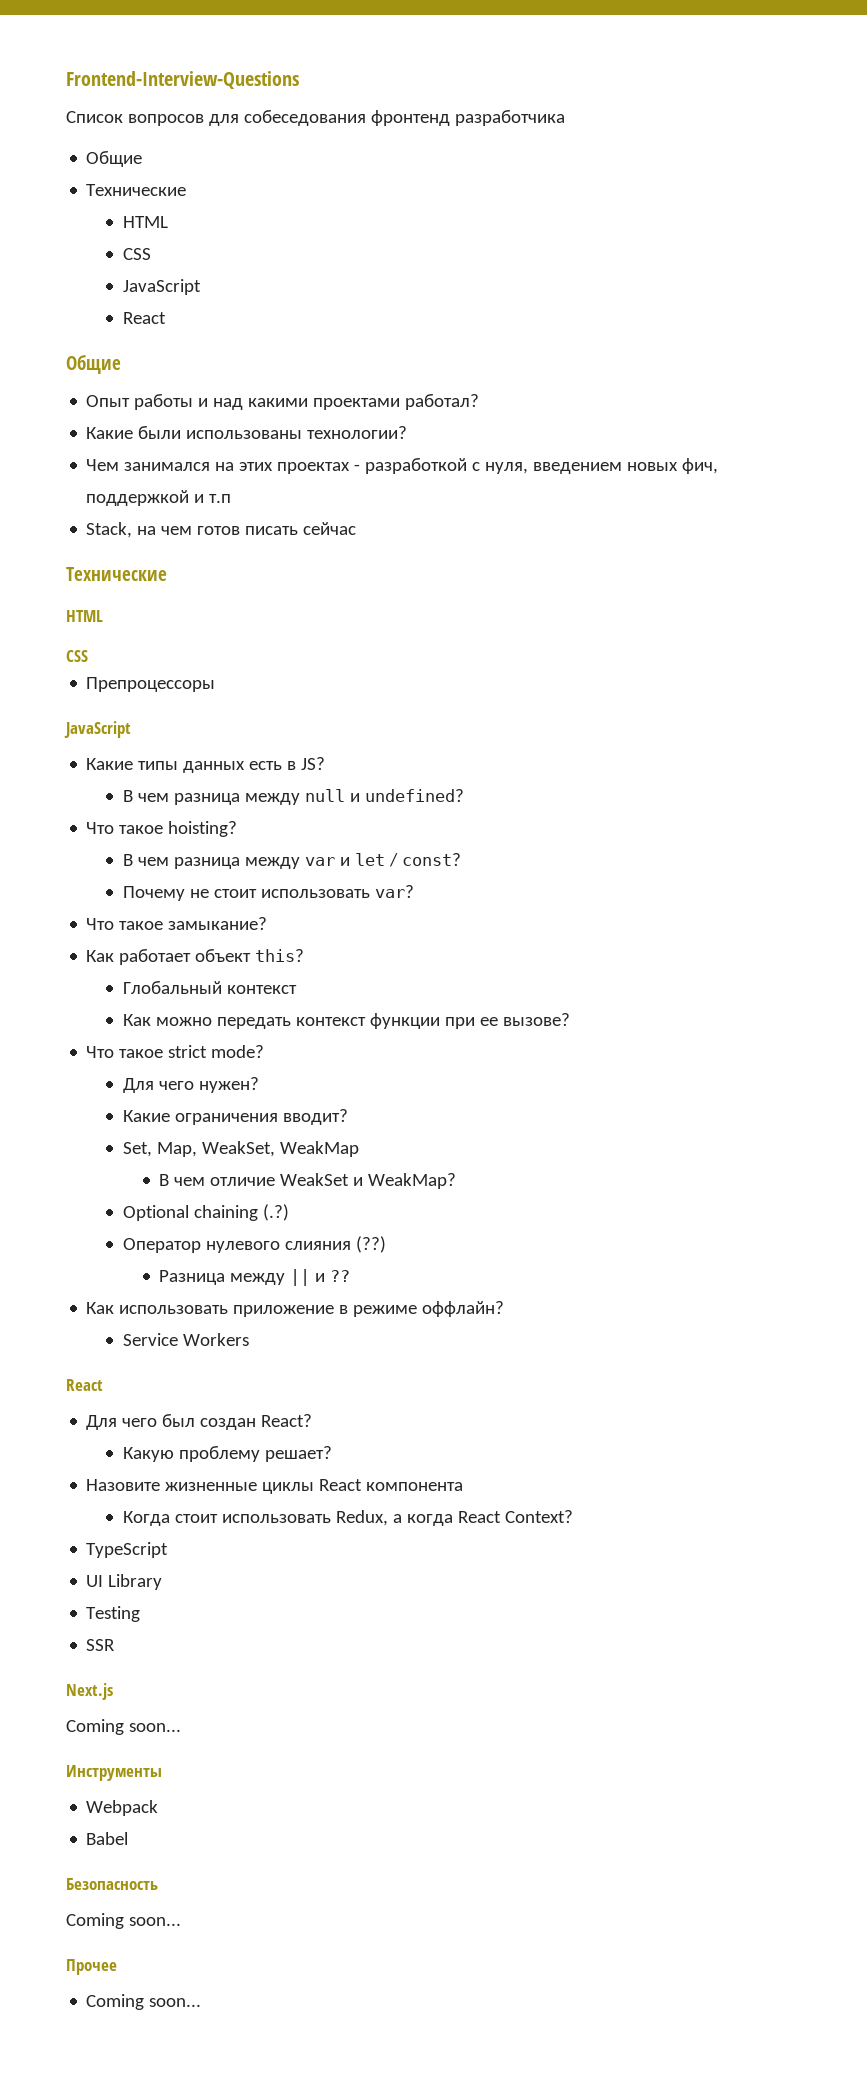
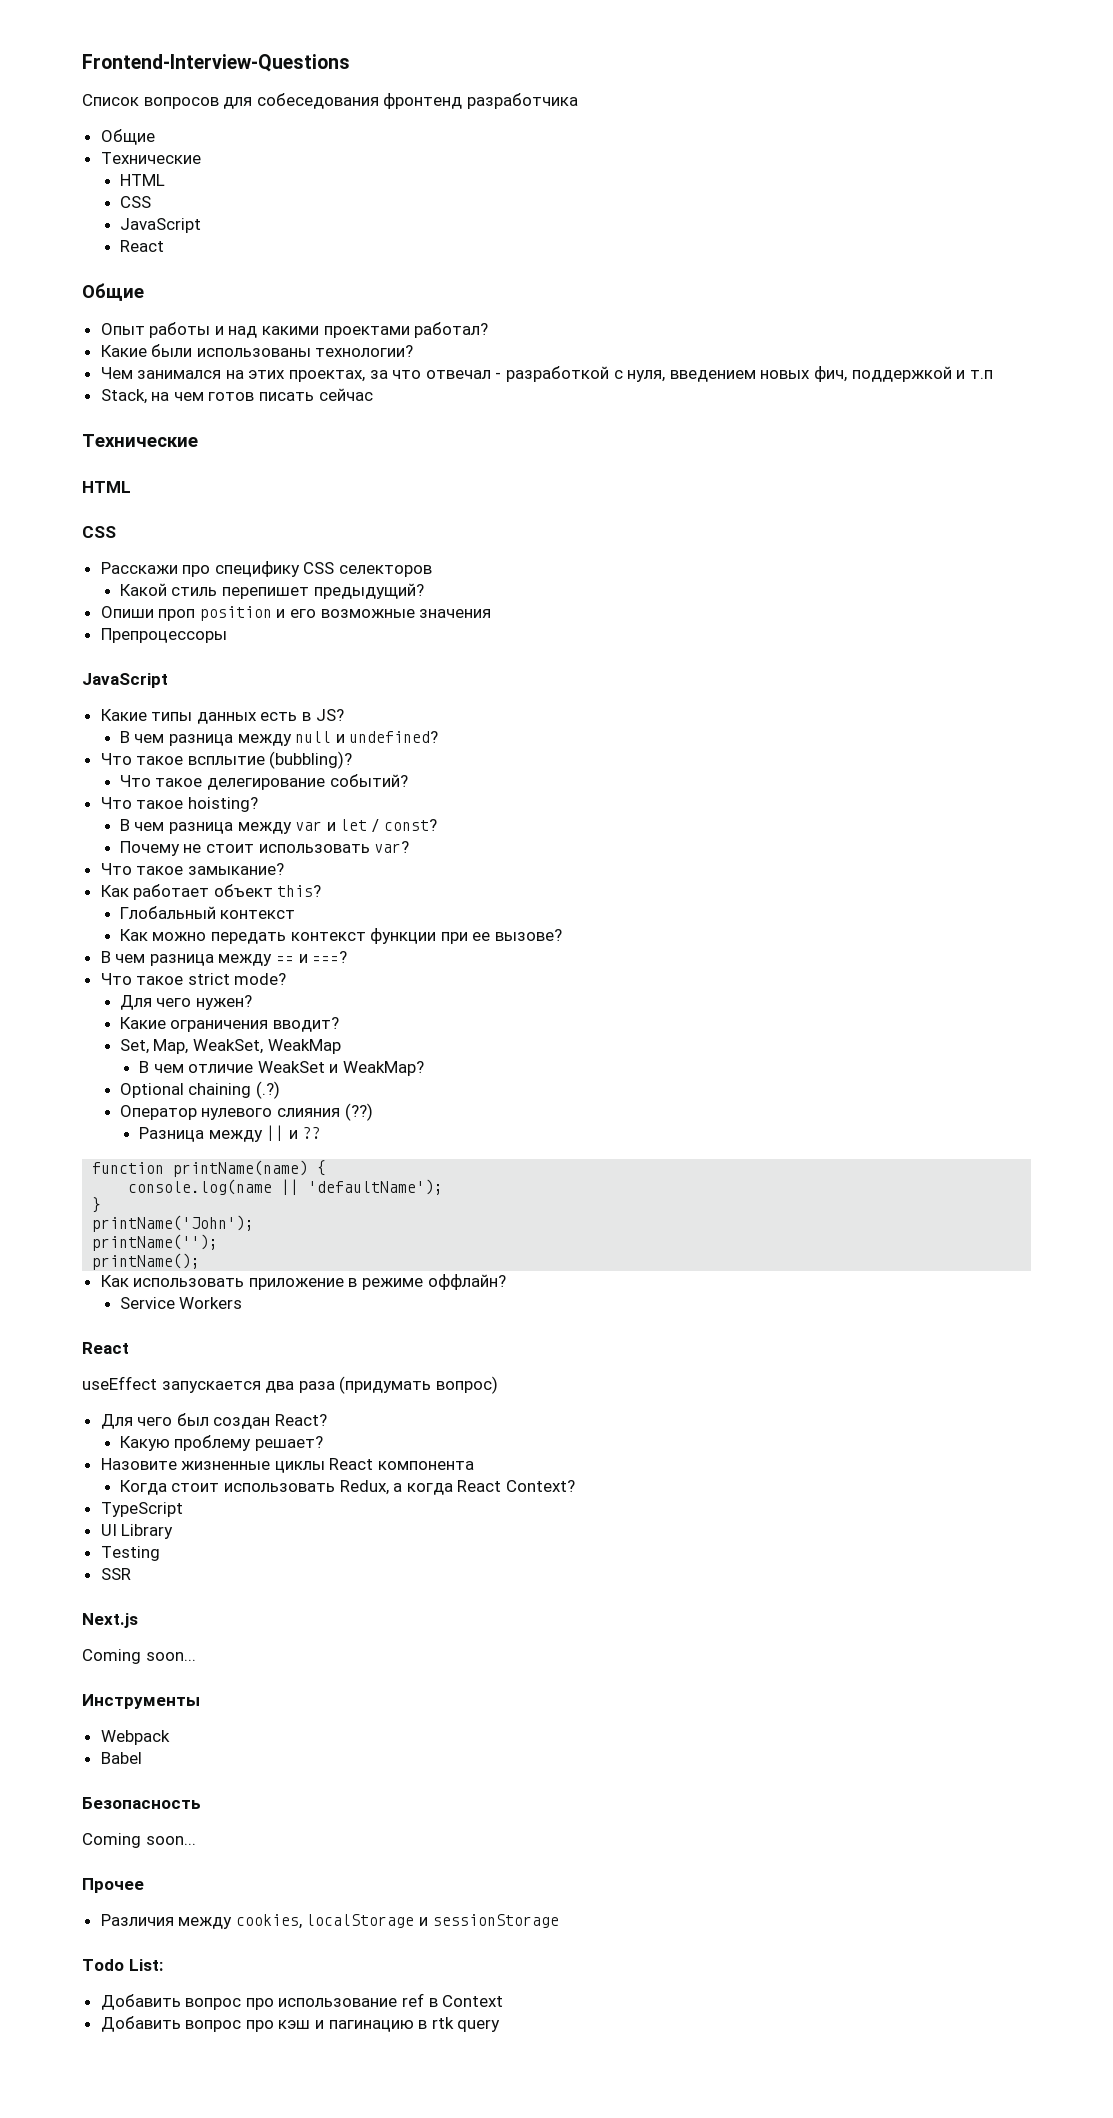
[277,462,351,474] проектах -> [289,370,491,382] проектах, за что отвечал
(88, 656) none -> [100,561,433,577] [119,583,424,599] [100,606,492,621] // Расскажи про специфику CSS селекторов // Какой стиль перепишет предыдущий? // Опиши проп position и его возможные значения
(464, 795) none -> [100,751,353,769] [119,774,408,790] // Что такое всплытие (bubbling)? // Что такое делегирование событий?
(570, 1019) none -> [100,951,348,966] // В чем разница между == и ===?
(351, 1276) none -> [92,1160,327,1177] [128,1179,444,1195] [92,1197,102,1213] [92,1215,255,1232] [92,1234,219,1251] [92,1253,201,1270] // function printName(name) { // console.log(name || 'defaultName'); // } // printName('John'); // printName(''); // printName();
(103, 1385) none -> [82,1376,498,1394] // useEffect запускается два раза (придумать вопрос)
[86,1994,202,2010] Coming soon... -> [100,1914,559,1929] [82,1959,163,1971] [100,1993,504,2010] [100,2016,501,2032] Различия между cookies, localStorage и sessionStorage // Todo List: // Добавить вопрос про использование ref в Context // Добавить вопрос про кэш и пагинацию в rtk query

